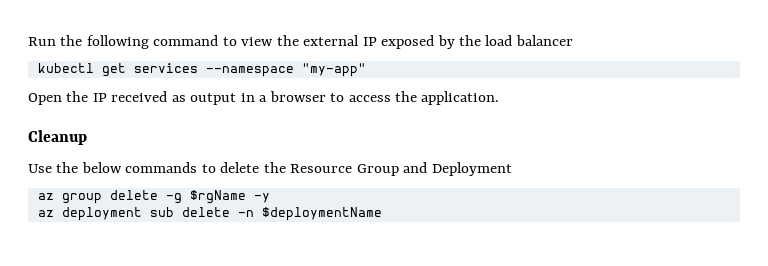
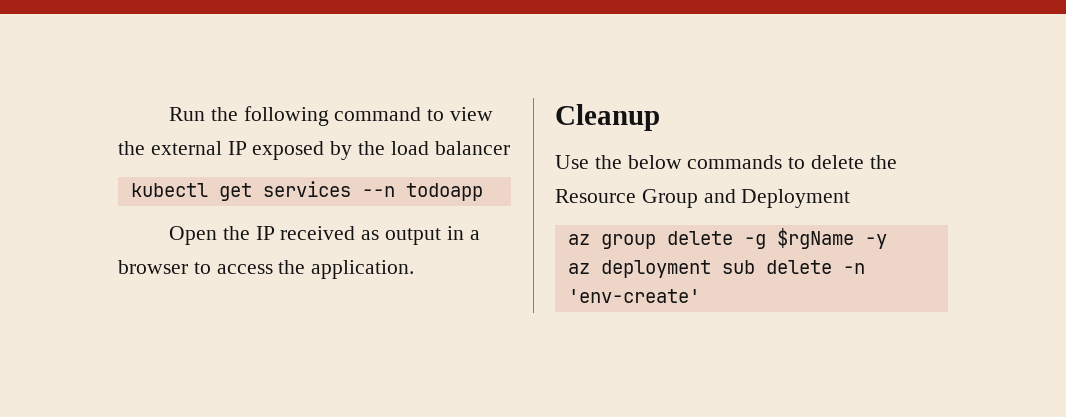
[205,63,366,77] --namespace "my-app" -> [361,183,483,201] --n todoapp
[261,207,382,221] $deploymentName -> [567,289,700,303] 'env-create'

